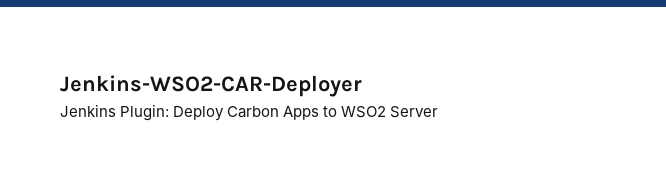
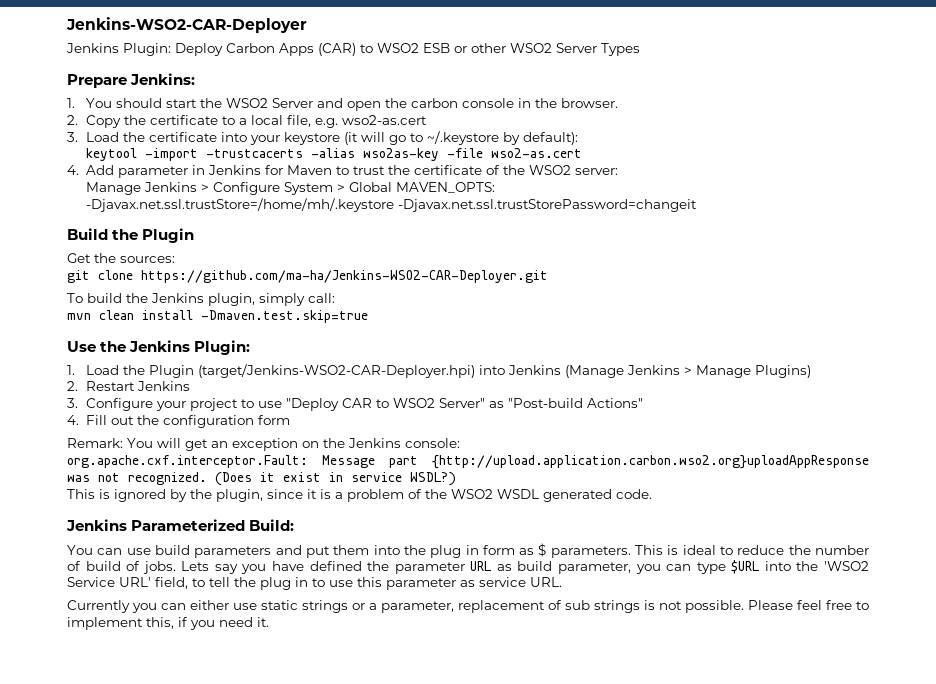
[323,106,439,118] to WSO2 Server -> [318,43,640,56] [67,73,196,88] [67,98,618,111] [67,115,427,128] [67,131,578,145] [85,148,582,161] [67,165,618,178] [85,182,495,195] [85,198,697,212] [67,228,195,243] [67,253,175,263] [67,270,548,283] [67,293,335,306] [67,310,368,323] [67,340,251,355] [67,364,811,378] [67,381,190,391] [67,398,643,411] [67,415,290,428] [67,438,460,451] [67,455,869,469] [67,472,456,486] [67,489,652,502] [66,519,295,531] [67,543,870,558] [67,560,869,574] [67,577,562,590] [67,600,869,613] [67,617,269,630] (CAR) to WSO2 ESB or other WSO2 Server Types // Prepare Jenkins: // 1. You should start the WSO2 Server and open the carbon console in the browser. // 2. Copy the certificate to a local file, e.g. wso2-as.cert // 3. Load the certificate into your keystore (it will go to ~/.keystore by default): // keytool -import -trustcacerts -alias wso2as-key -file wso2-as.cert // 4. Add parameter in Jenkins for Maven to trust the certificate of the WSO2 server: // Manage Jenkins > Configure System > Global MAVEN_OPTS: // -Djavax.net.ssl.trustStore=/home/mh/.keystore -Djavax.net.ssl.trustStorePassword=changeit // Build the Plugin // Get the sources: // git clone https://github.com/ma-ha/Jenkins-WSO2-CAR-Deployer.git // To build the Jenkins plugin, simply call: // mvn clean install -Dmaven.test.skip=true // Use the Jenkins Plugin: // 1. Load the Plugin (target/Jenkins-WSO2-CAR-Deployer.hpi) into Jenkins (Manage Jenkins > Manage Plugins) // 2. Restart Jenkins // 3. Configure your project to use "Deploy CAR to WSO2 Server" as "Post-build Actions" // 4. Fill out the configuration form // Remark: You will get an exception on the Jenkins console: // org.apache.cxf.interceptor.Fault: Message part {http://upload.application.carbon.wso2.org}uploadAppResponse was not recognized. (Does it exist in service WSDL?) // This is ignored by the plugin, since it is a problem of the WSO2 WSDL generated code. // Jenkins Parameterized Build: // You can use build parameters and put them into the plug in form as $ parameters. This is ideal to reduce the number of build of jobs. Lets say you have defined the parameter URL as build parameter, you can type $URL into the 'WSO2 Service URL' field, to tell the plug in to use this parameter as service URL. // Currently you can either use static strings or a parameter, replacement of sub strings is not possible. Please feel free to implement this, if you need it.

